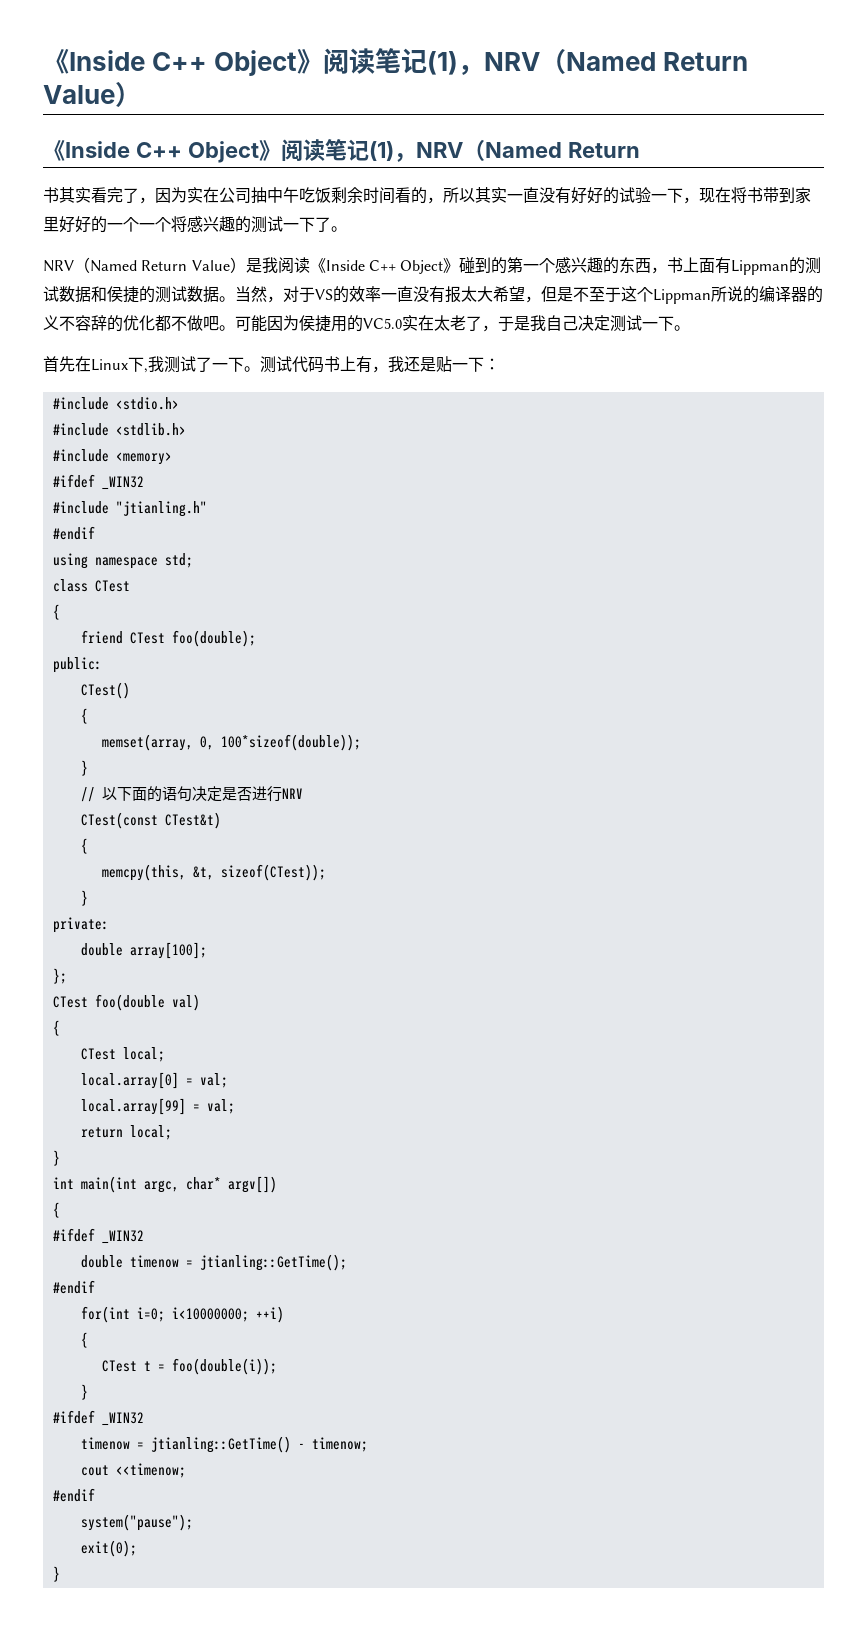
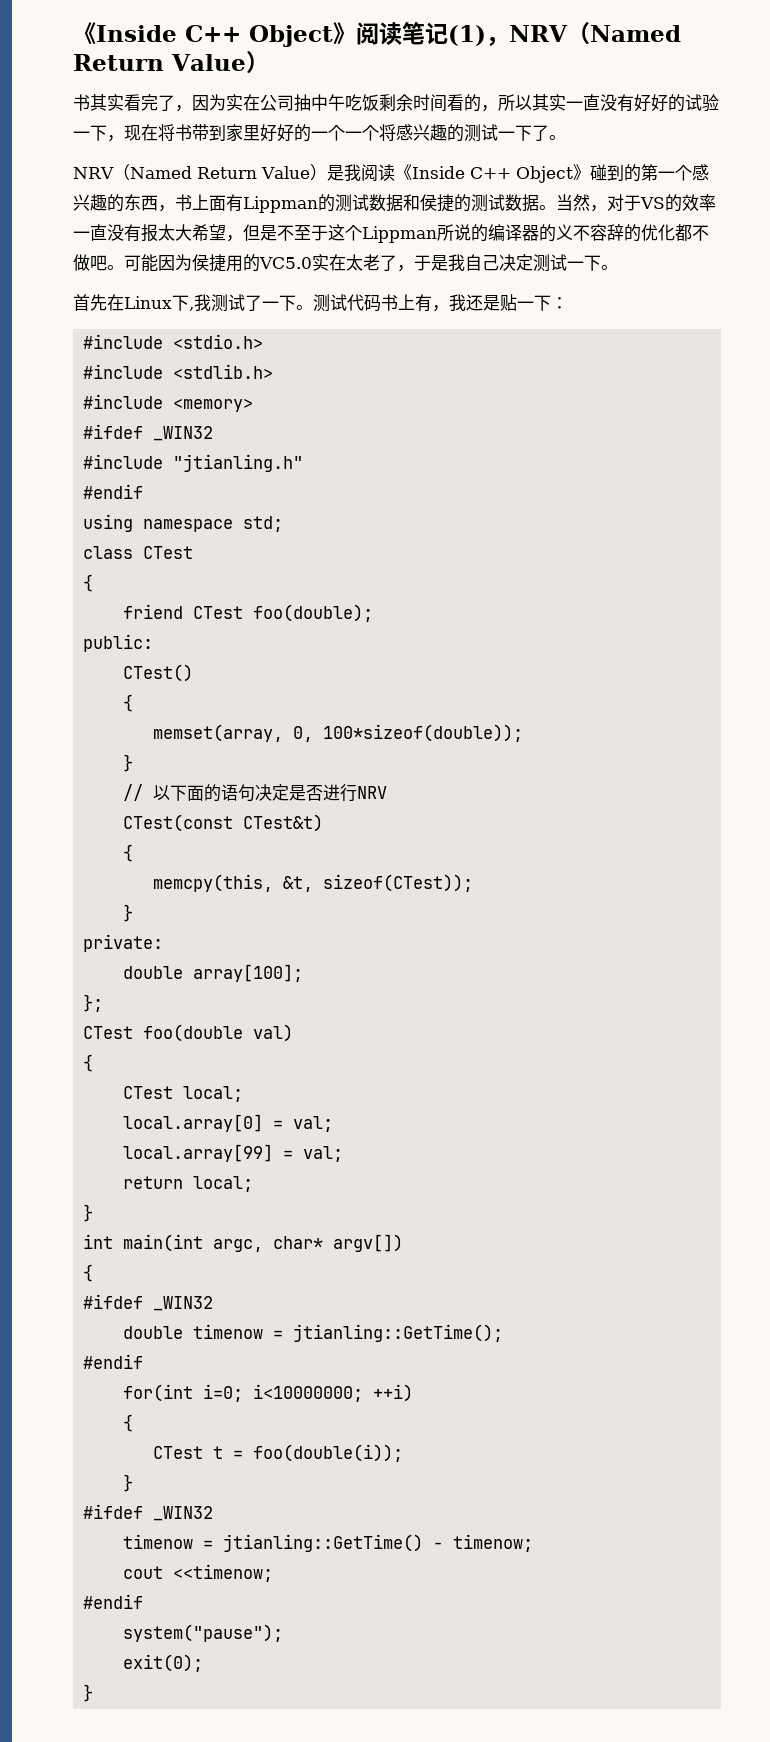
[43,139,640,163] // 《Inside C++ Object》阅读笔记(1)，NRV（Named Return -> (269, 62) none

